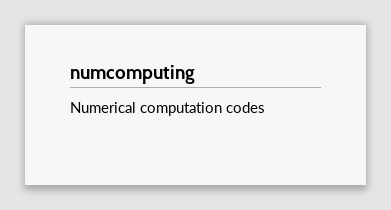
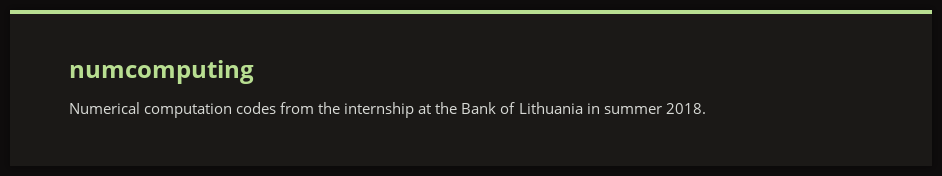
(265, 107) none -> [280,102,706,118] from the internship at the Bank of Lithuania in summer 2018.

